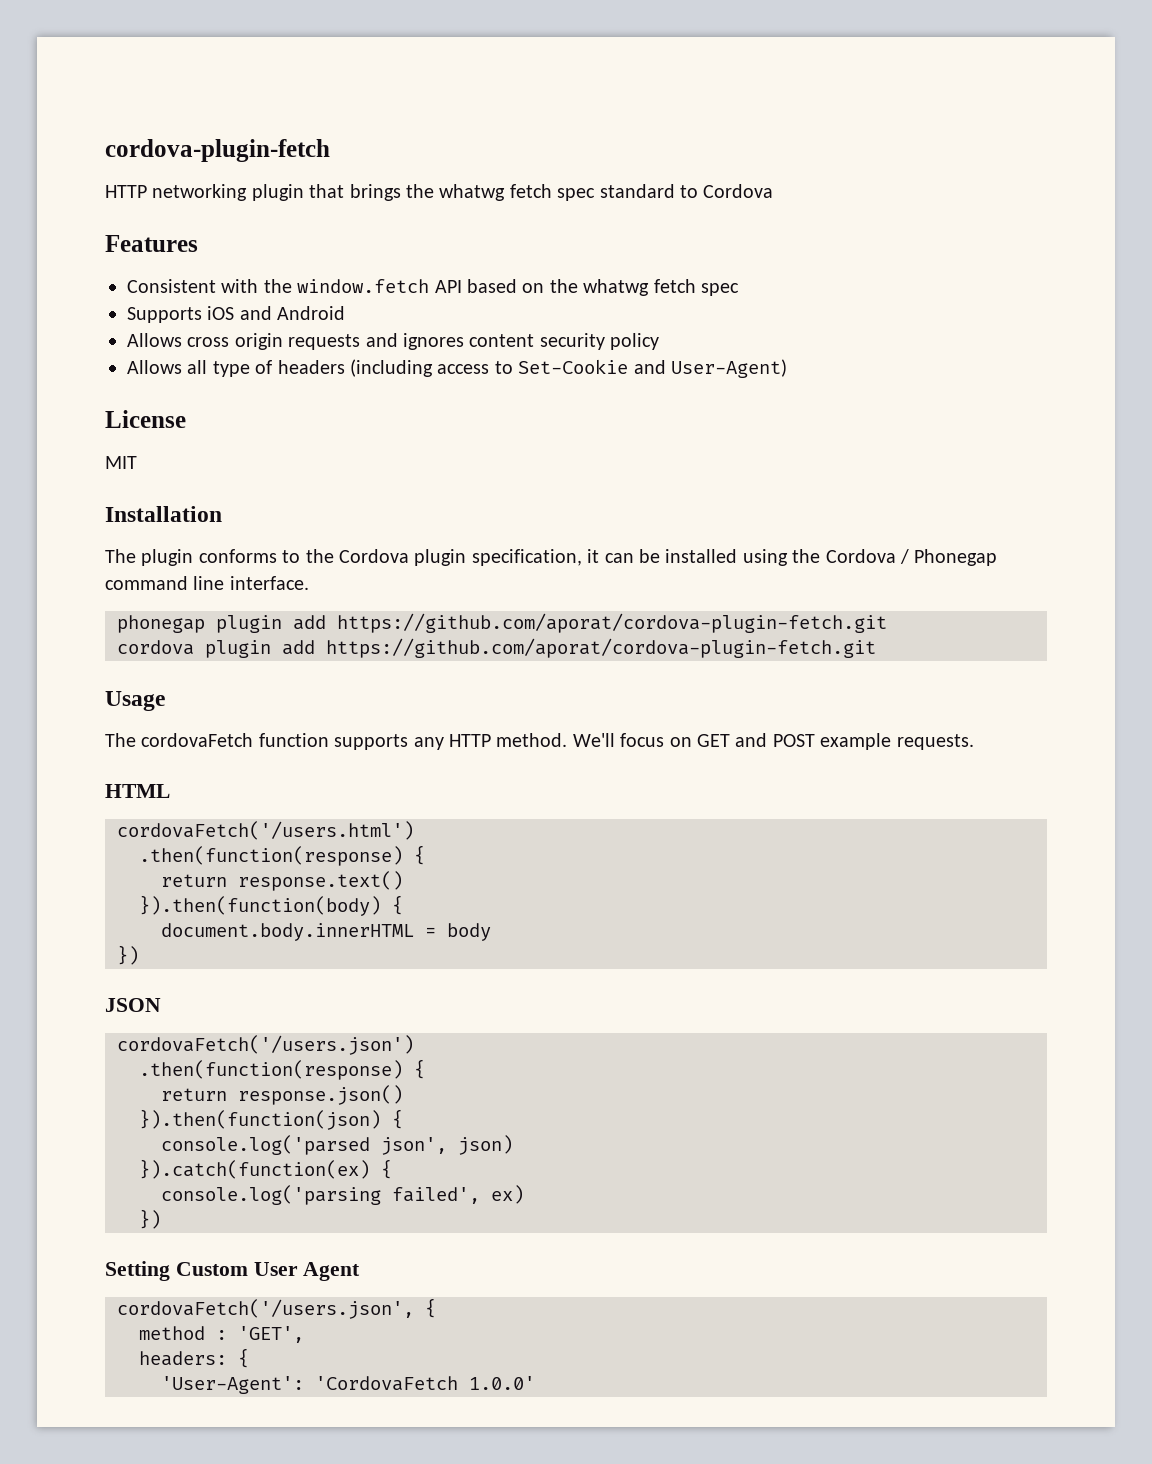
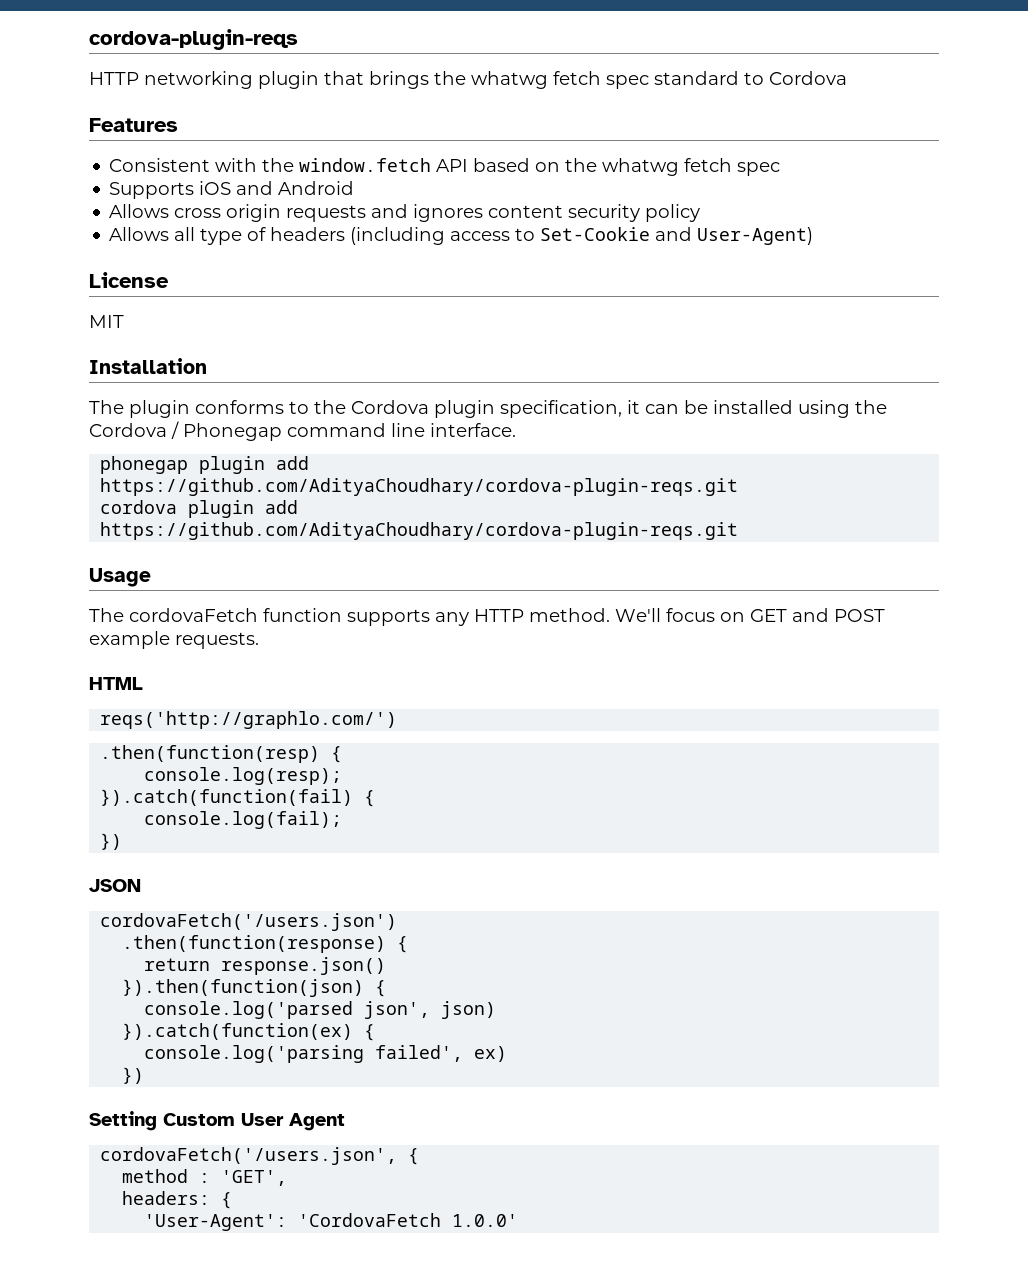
[105,139,330,162] cordova-plugin-fetch -> [89,29,298,50] cordova-plugin-reqs
[337,613,887,633] https://github.com/aporat/cordova-plugin-fetch.git -> [100,478,739,496] https://github.com/AdityaChoudhary/cordova-plugin-reqs.git
[326,638,876,658] https://github.com/aporat/cordova-plugin-fetch.git -> [100,522,739,540] https://github.com/AdityaChoudhary/cordova-plugin-reqs.git
[117,821,414,840] [139,845,425,866] [161,871,403,891] [139,895,403,916] [161,923,491,941] cordovaFetch('/users.html') // .then(function(response) { // return response.text() // }).then(function(body) { // document.body.innerHTML = body -> [100,711,398,729] [100,745,343,763] [144,767,343,785] [100,789,376,807] [144,811,343,829] reqs('http://graphlo.com/') // .then(function(resp) { // console.log(resp); // }).catch(function(fail) { // console.log(fail);

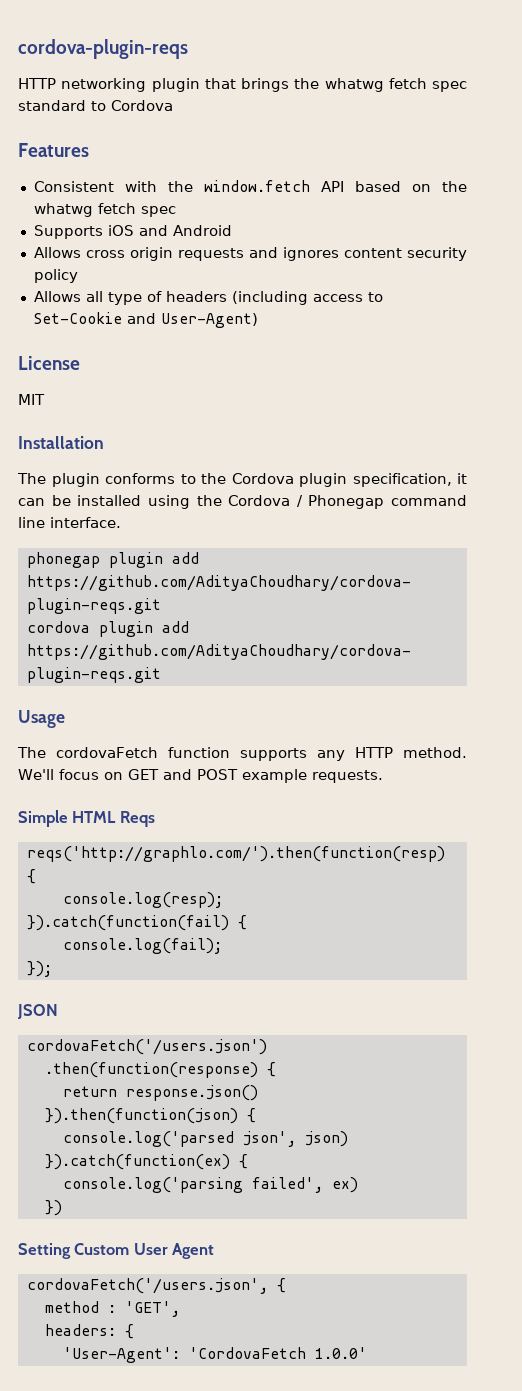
(259, 640) none -> [18,810,68,827] Simple
[100,711,398,729] [100,745,321,763] // reqs('http://graphlo.com/') // .then(function(resp) -> [119,811,155,827] [26,846,445,862] Reqs // reqs('http://graphlo.com/').then(function(resp)
[100,833,123,850] }) -> [26,961,52,977] });

